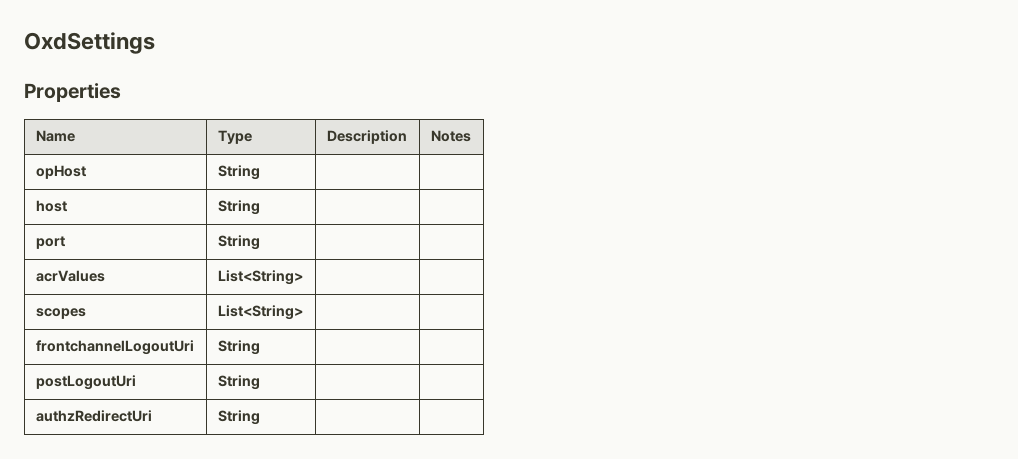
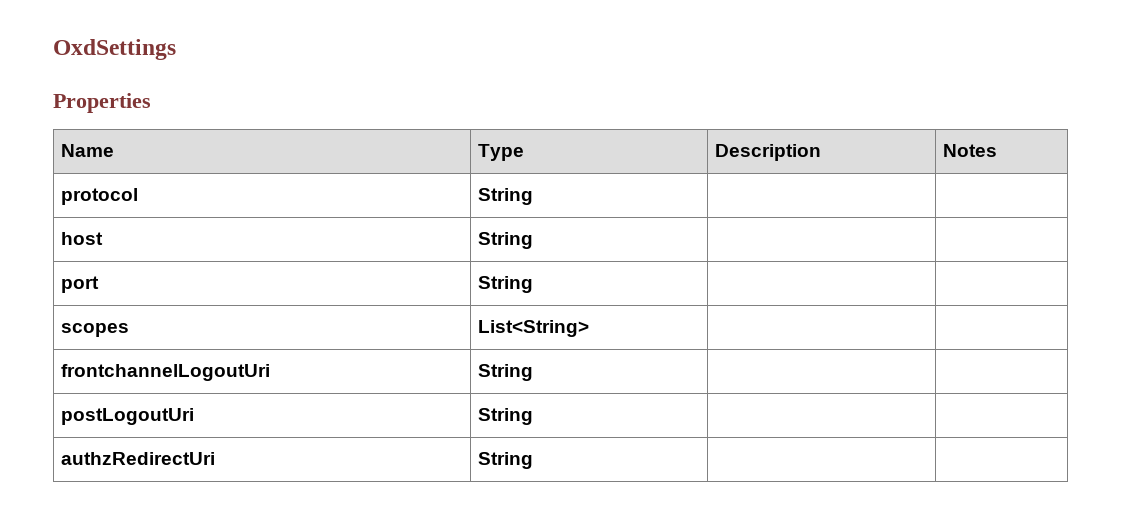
[35,165,86,179] opHost -> [61,188,139,205] protocol
[35,270,105,282] [217,270,303,285] // acrValues | List<String> | | -> (534, 284) none

